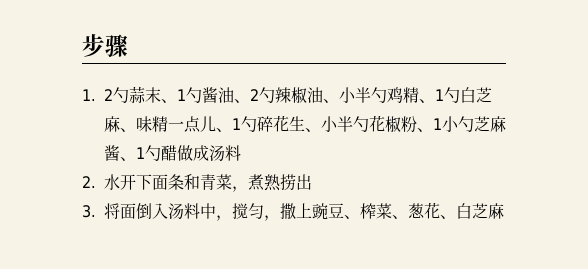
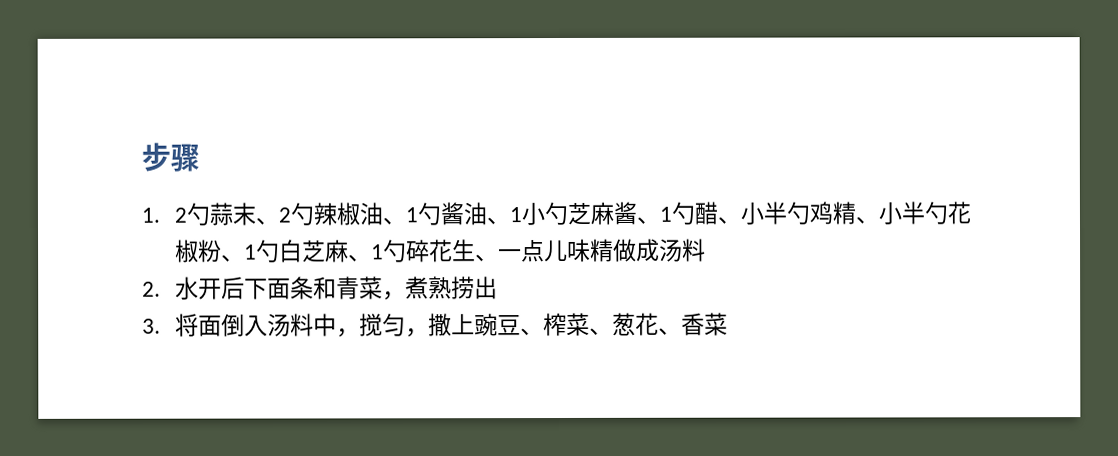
[177,87,250,103] 1勺酱油、 -> (280, 221) none
[339,87,492,103] [104,115,417,133] 小半勺鸡精、1勺白芝麻、味精一点儿、1勺碎花生、小半勺花椒粉 -> [405,202,488,226] 1勺酱油
(177, 153) none -> [717,201,972,225] [175,238,615,263] 、小半勺鸡精、小半勺花椒粉、1勺白芝麻、1勺碎花生、一点儿味精
(136, 182) none -> [221,276,246,300] 后
[456,203,504,219] 白芝麻 -> [681,312,729,336] 香菜

